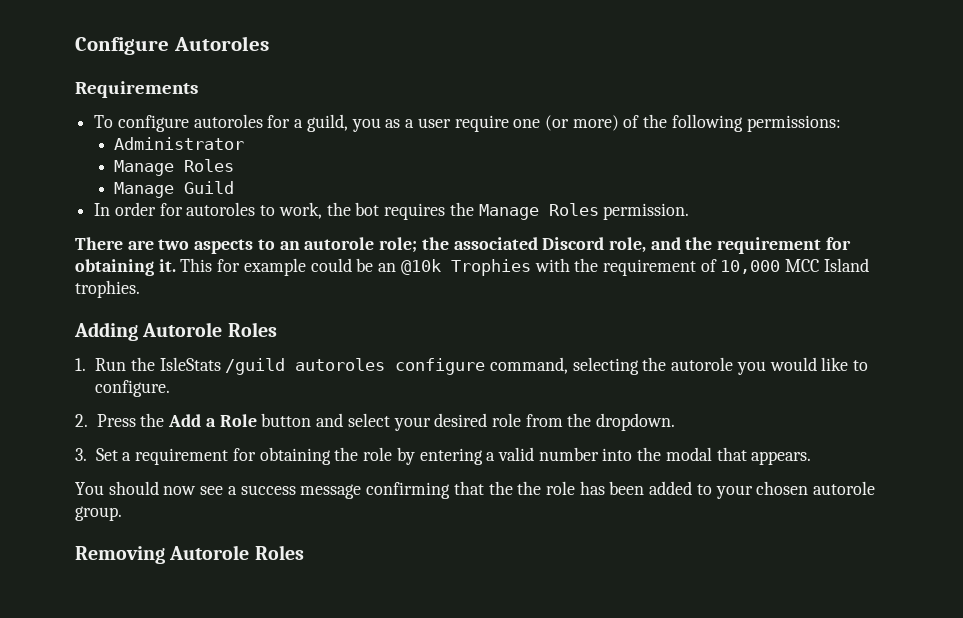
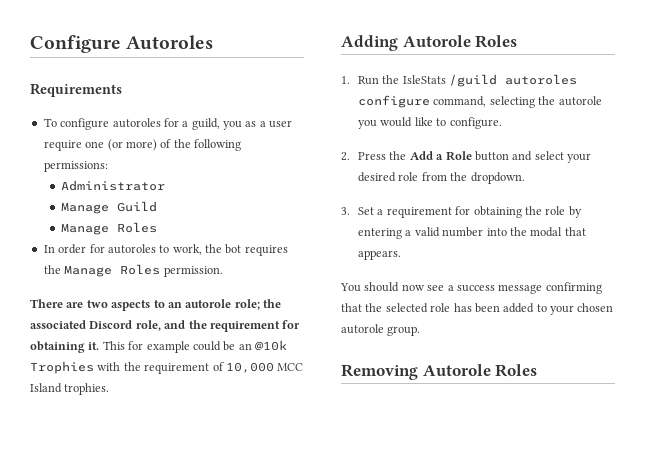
[184,159,235,172] [114,181,235,198] Roles // Manage Guild -> [116,201,157,212] [60,222,157,235] Guild // Manage Roles
[517,481,542,495] the -> [385,303,428,313] selected

